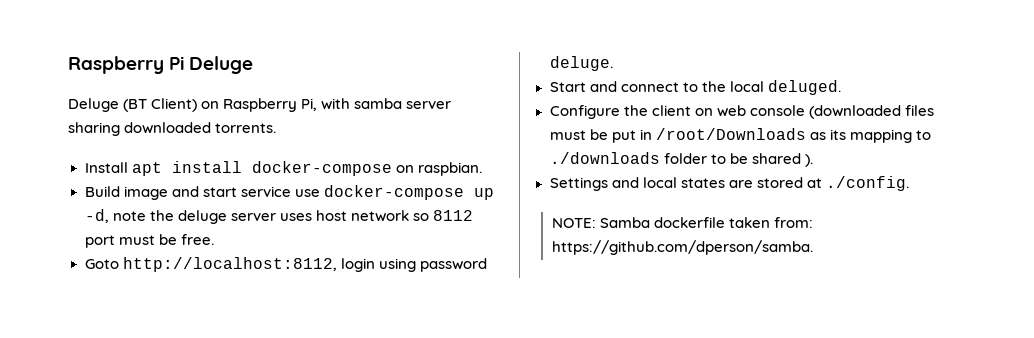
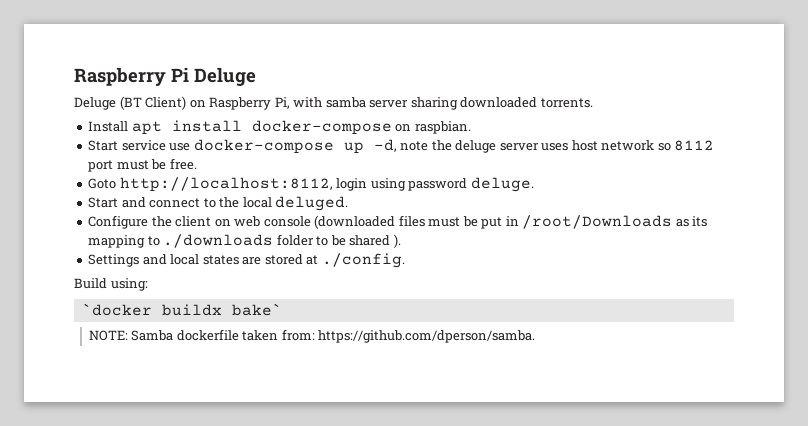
[84,186,237,200] Build image and start -> [88,140,119,151] Start
(909, 183) none -> [74,278,148,291] [81,303,282,316] // Build using: // `docker buildx bake`

